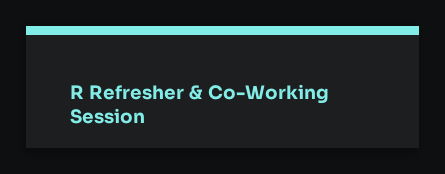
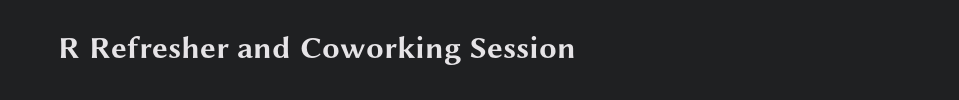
[188,84,329,104] & Co-Working -> [237,36,462,65] and Coworking

